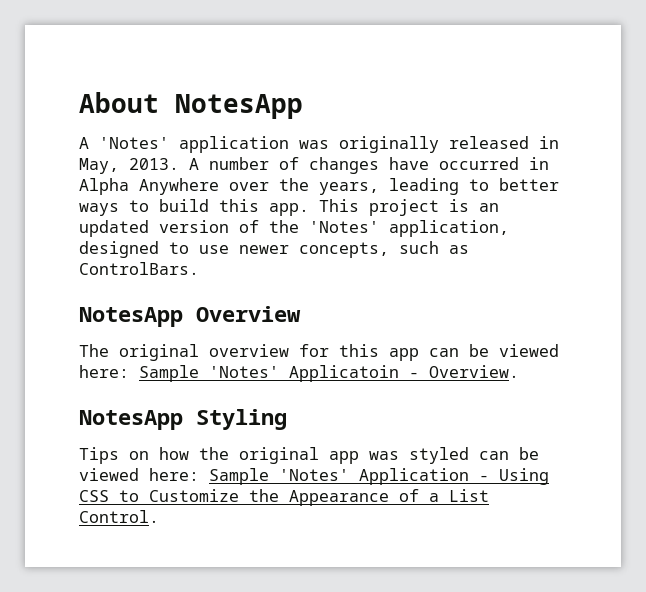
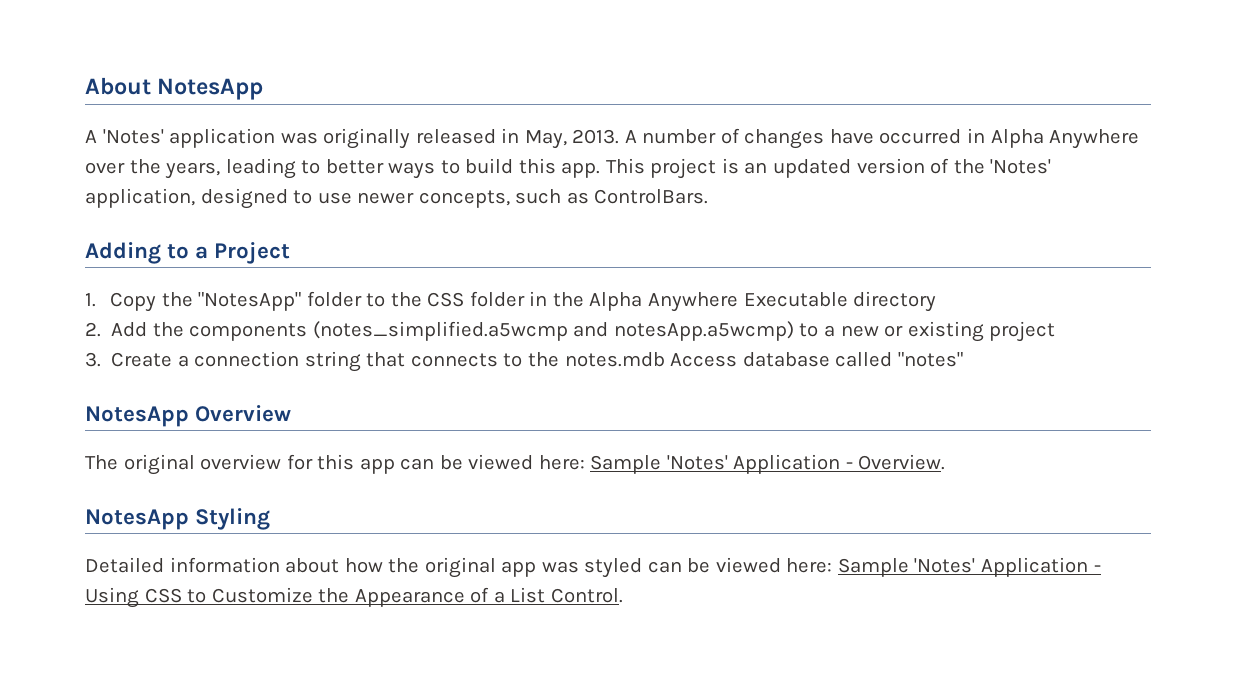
(199, 268) none -> [85,242,291,264] [85,291,937,312] [85,321,1056,342] [85,351,963,372] // Adding to a Project // 1. Copy the "NotesApp" folder to the CSS folder in the Alpha Anywhere Executable directory // 2. Add the components (notes_simplified.a5wcmp and notesApp.a5wcmp) to a new or existing project // 3. Create a connection string that connects to the notes.mdb Access database called "notes"
[289,365,399,382] Applicatoin -> [733,454,841,474] Application
[79,447,149,464] Tips on -> [85,557,340,573] Detailed information about

